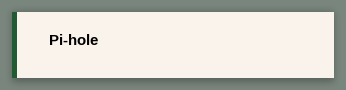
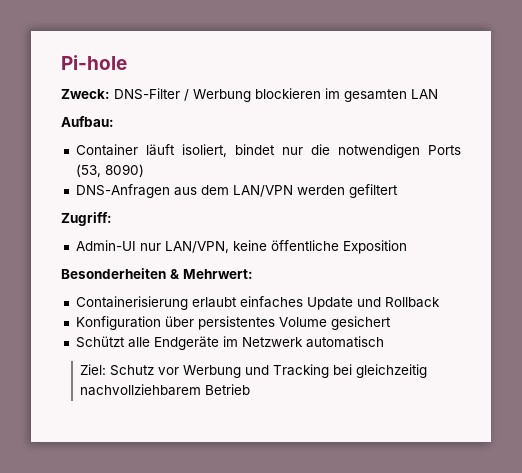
(98, 39) none -> [61,88,438,102] [61,116,114,127] [75,144,461,158] [75,164,144,177] [75,184,398,198] [61,212,112,226] [75,240,407,254] [61,268,253,279] [75,296,440,310] [75,316,391,330] [75,336,384,350] [80,364,428,378] [80,384,251,396] // Zweck: DNS-Filter / Werbung blockieren im gesamten LAN // Aufbau: // Container läuft isoliert, bindet nur die notwendigen Ports (53, 8090) // DNS-Anfragen aus dem LAN/VPN werden gefiltert // Zugriff: // Admin-UI nur LAN/VPN, keine öffentliche Exposition // Besonderheiten & Mehrwert: // Containerisierung erlaubt einfaches Update und Rollback // Konfiguration über persistentes Volume gesichert // Schützt alle Endgeräte im Netzwerk automatisch // Ziel: Schutz vor Werbung und Tracking bei gleichzeitig nachvollziehbarem Betrieb

